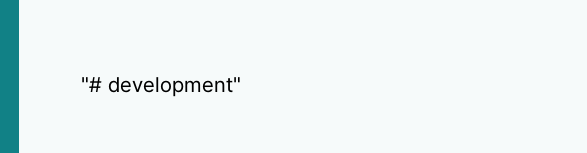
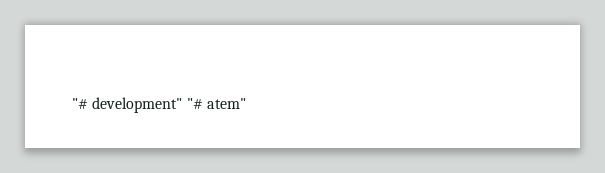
(241, 87) none -> [186,98,246,109] "# atem"

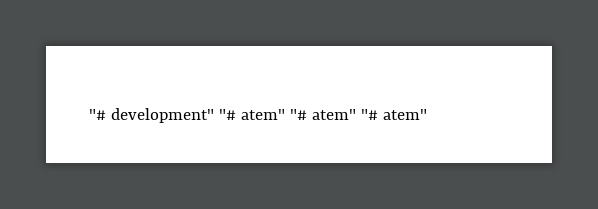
(246, 103) none -> [289,109,427,120] "# atem" "# atem"

